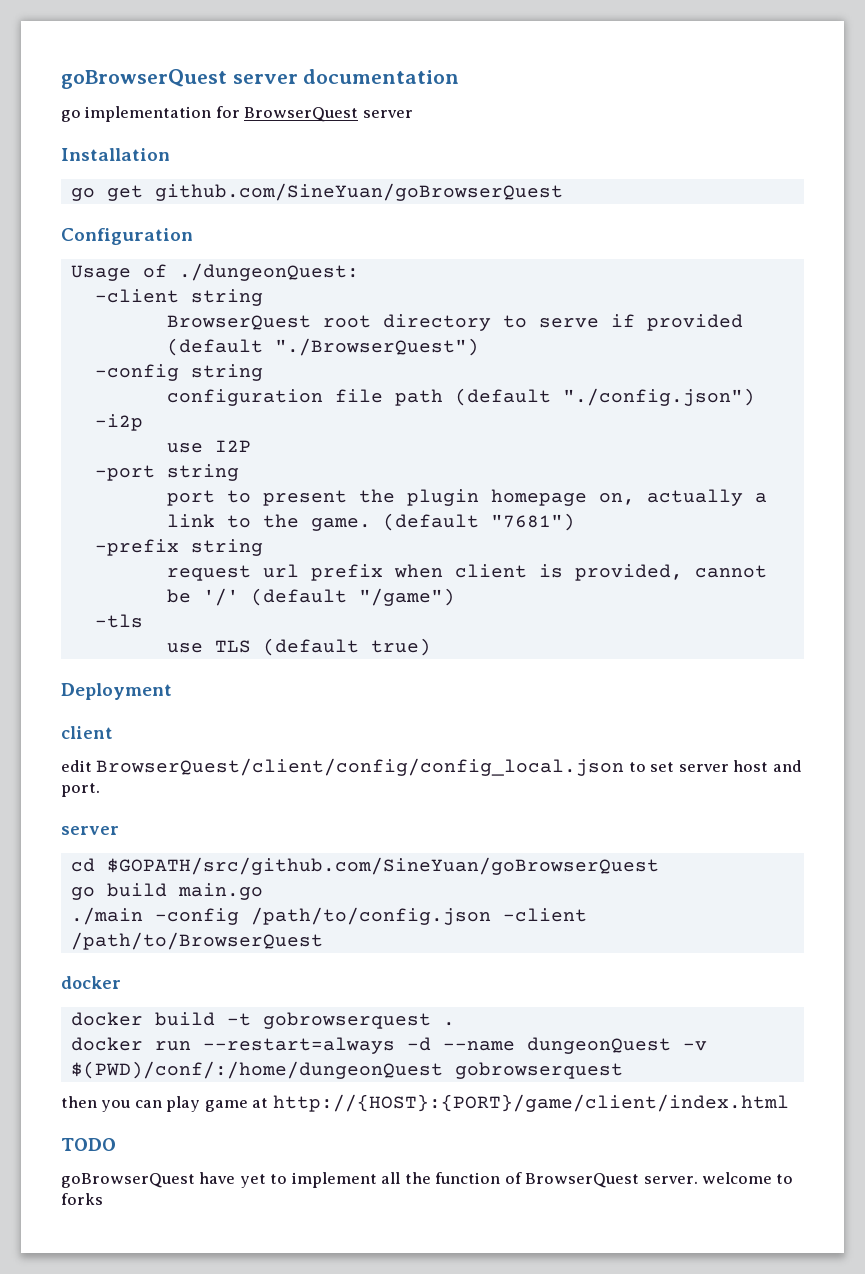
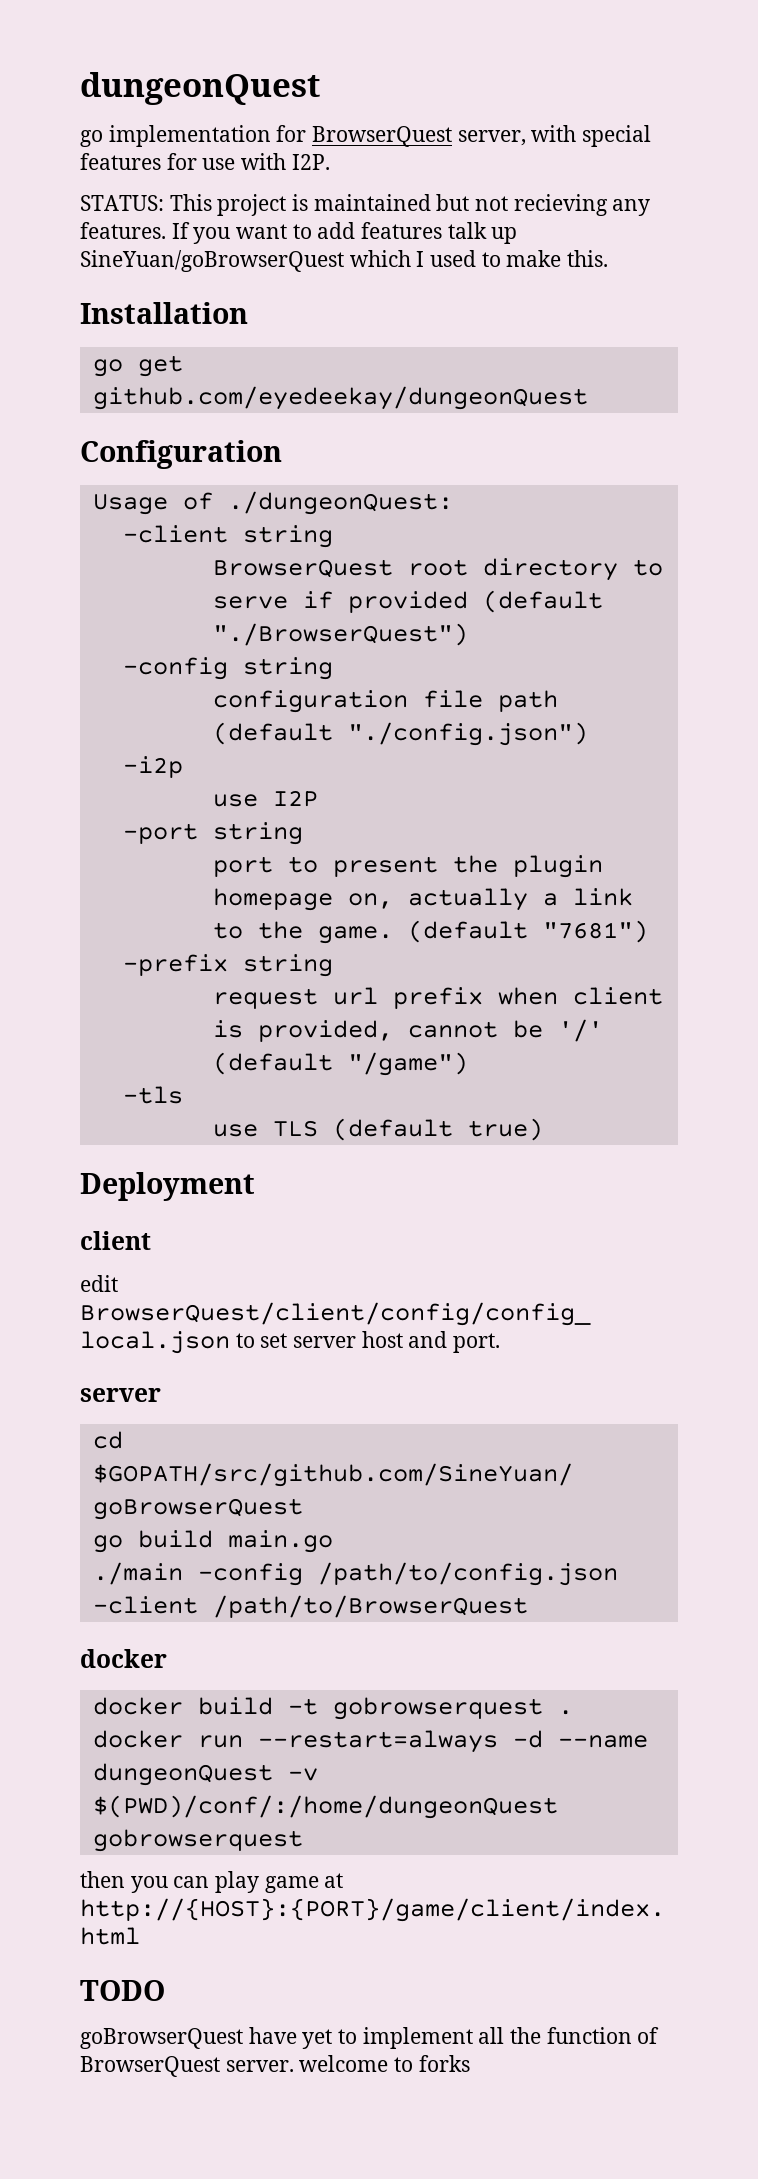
[61,69,460,89] goBrowserQuest server documentation -> [80,72,320,105] dungeonQuest
[362,110,413,118] server -> [457,125,652,147] [80,153,330,170] [80,194,651,216] [80,222,518,244] [80,250,609,272] server, with special features for use with I2P. // STATUS: This project is maintained but not recieving any features. If you want to add features talk up SineYuan/goBrowserQuest which I used to make this.
[154,183,563,201] github.com/SineYuan/goBrowserQuest -> [92,386,588,410] github.com/eyedeekay/dungeonQuest

